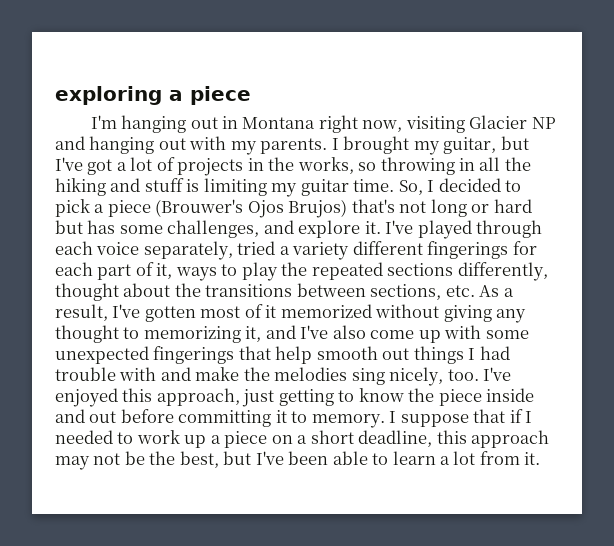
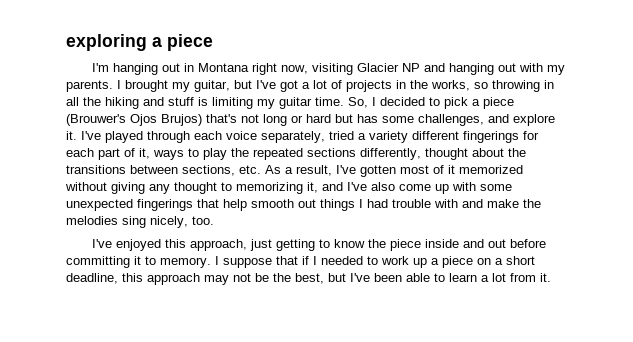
(479, 375) none -> (214, 220) //

